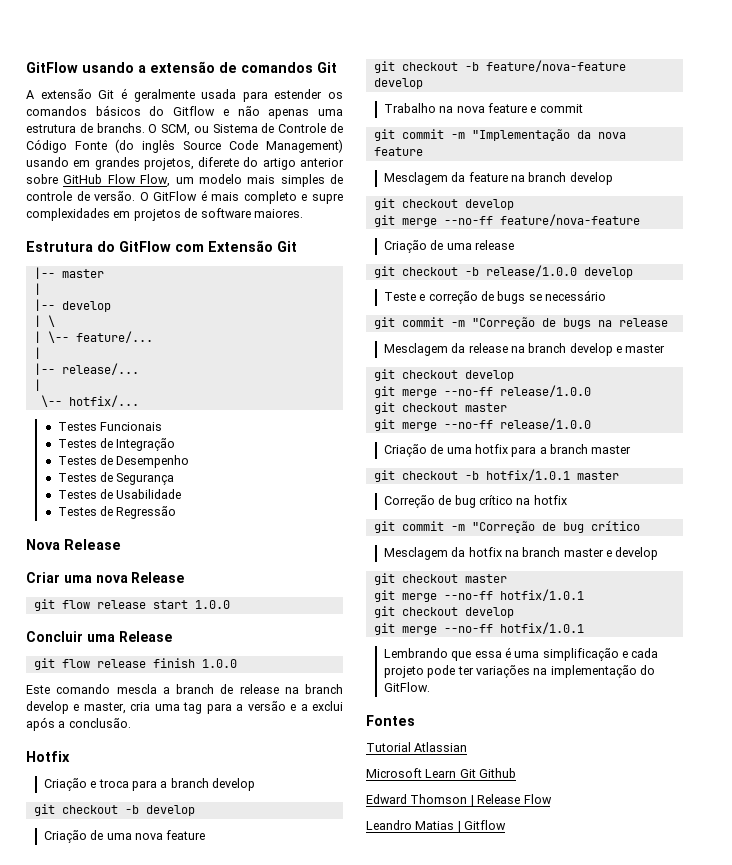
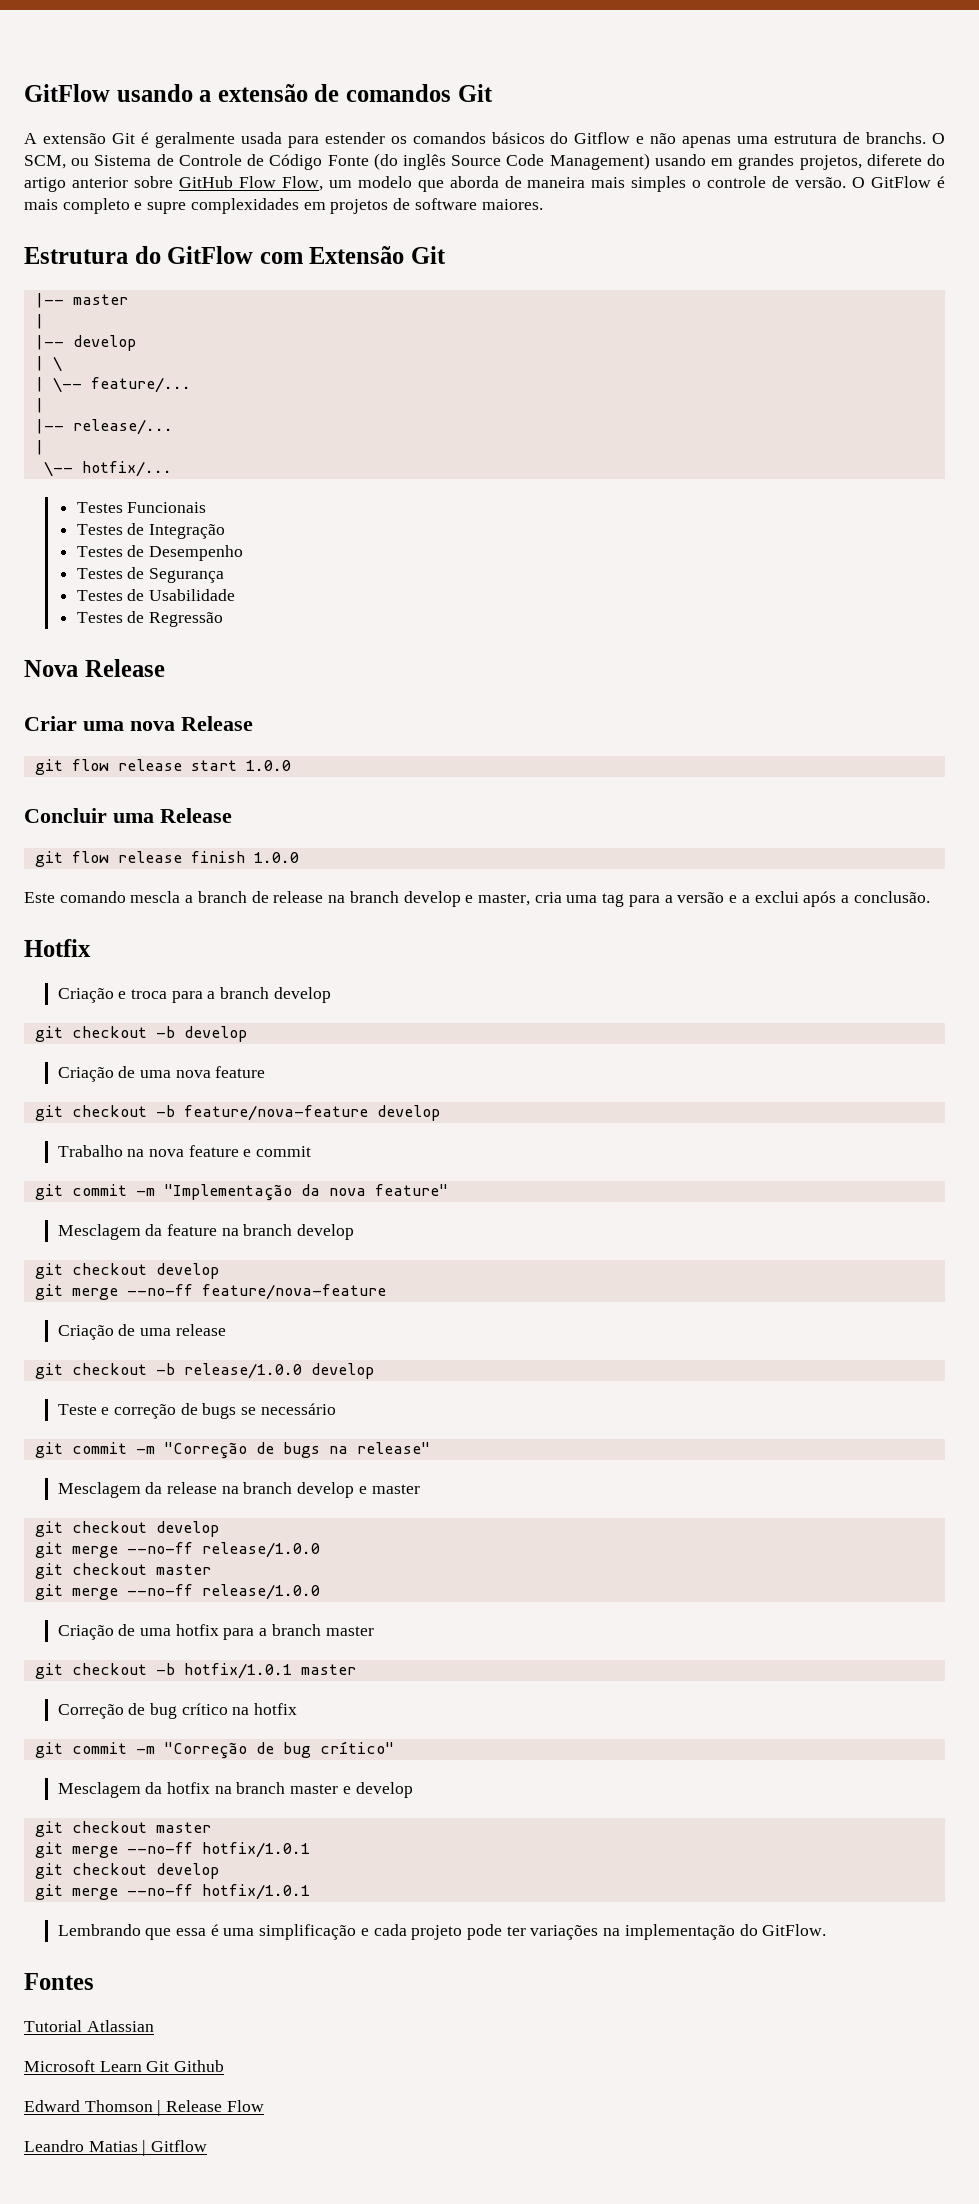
(242, 179) none -> [417,176,586,192] que aborda de maneira
[330,174,343,184] de -> [692,180,702,188] o
[373,147,423,156] feature -> [374,1184,448,1196] feature"
[618,318,668,327] release -> [356,1442,430,1454] release"
[590,521,640,531] crítico -> [319,1741,394,1754] crítico"

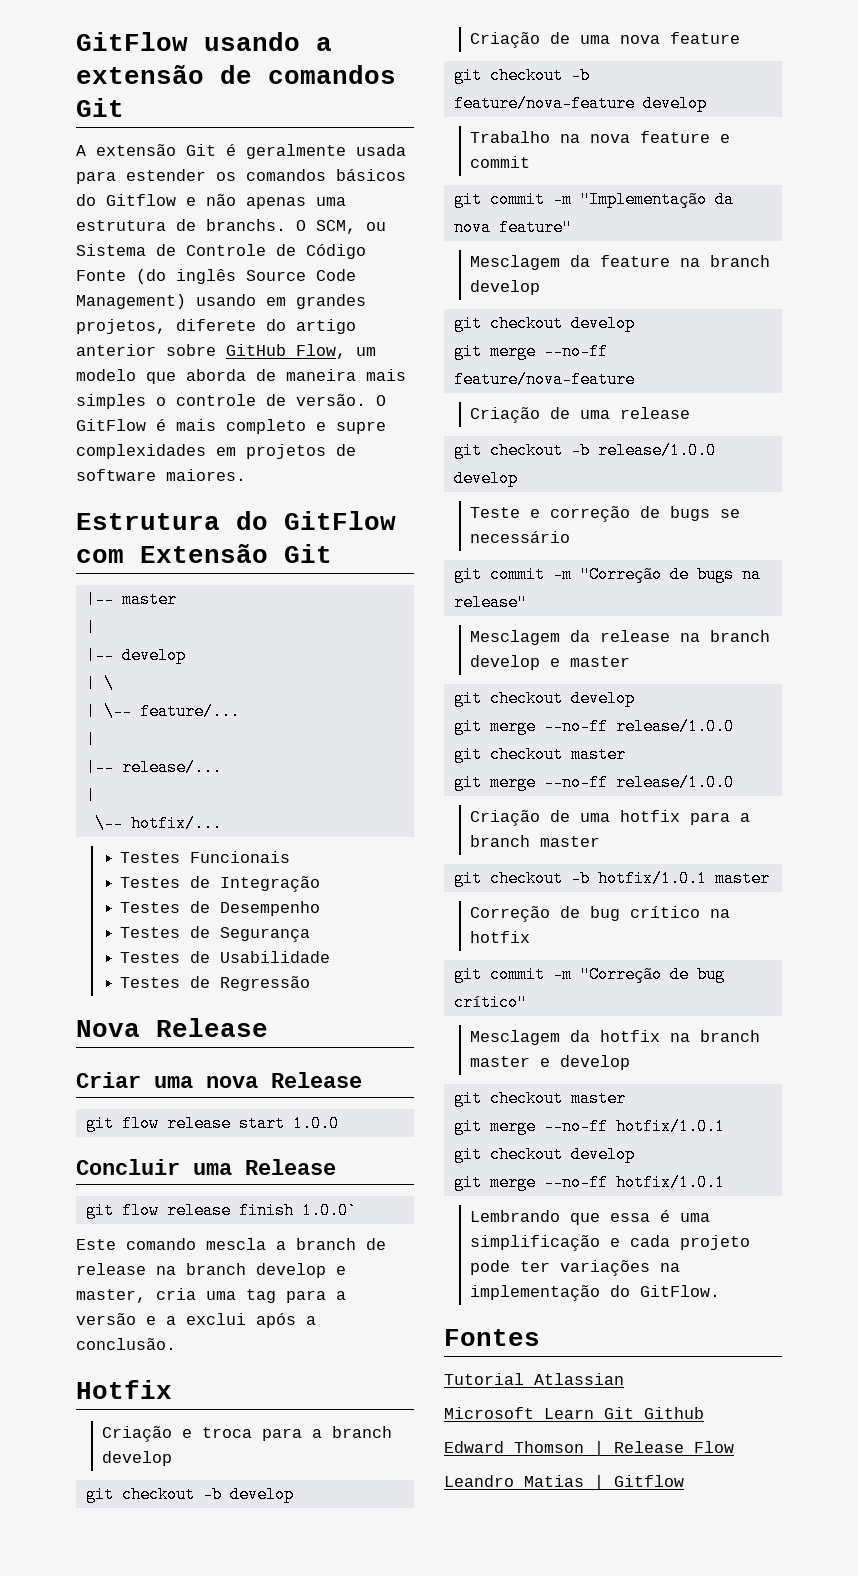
[238,176,276,188] Flow -> (286, 350) none
[253,852,299,863] 1.0.0 -> [301,1202,357,1219] 1.0.0`

